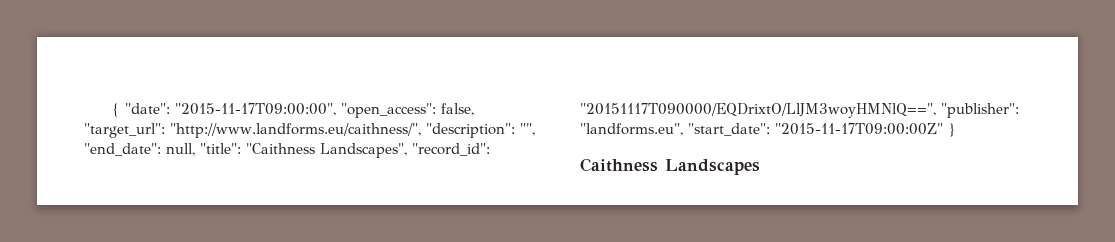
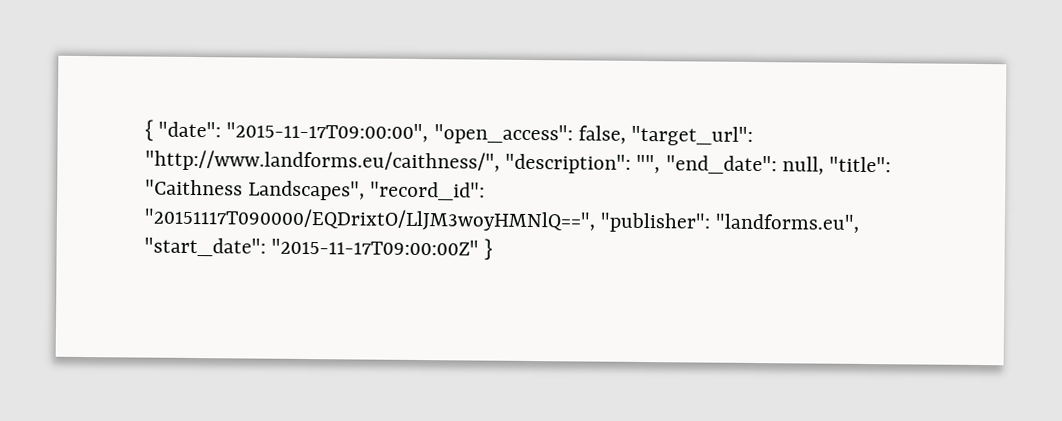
[580,158,760,175] // Caithness Landscapes -> (494, 249) none

